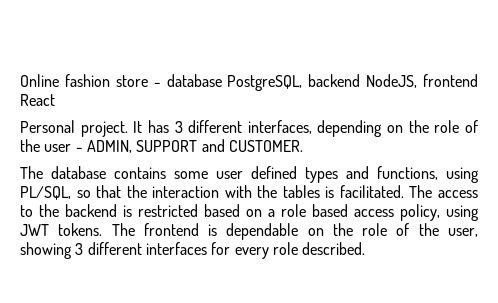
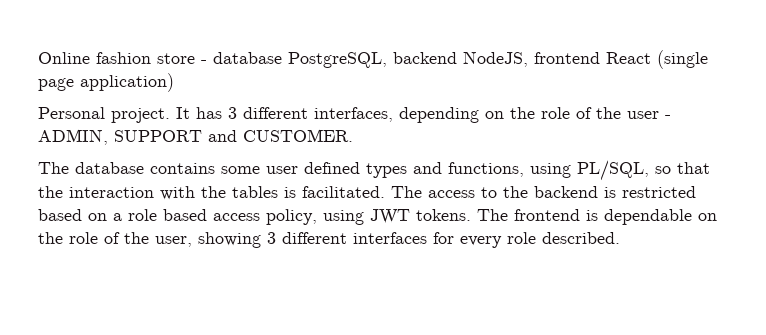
(55, 100) none -> [657,50,708,69] [38,73,174,92] (single page application)

